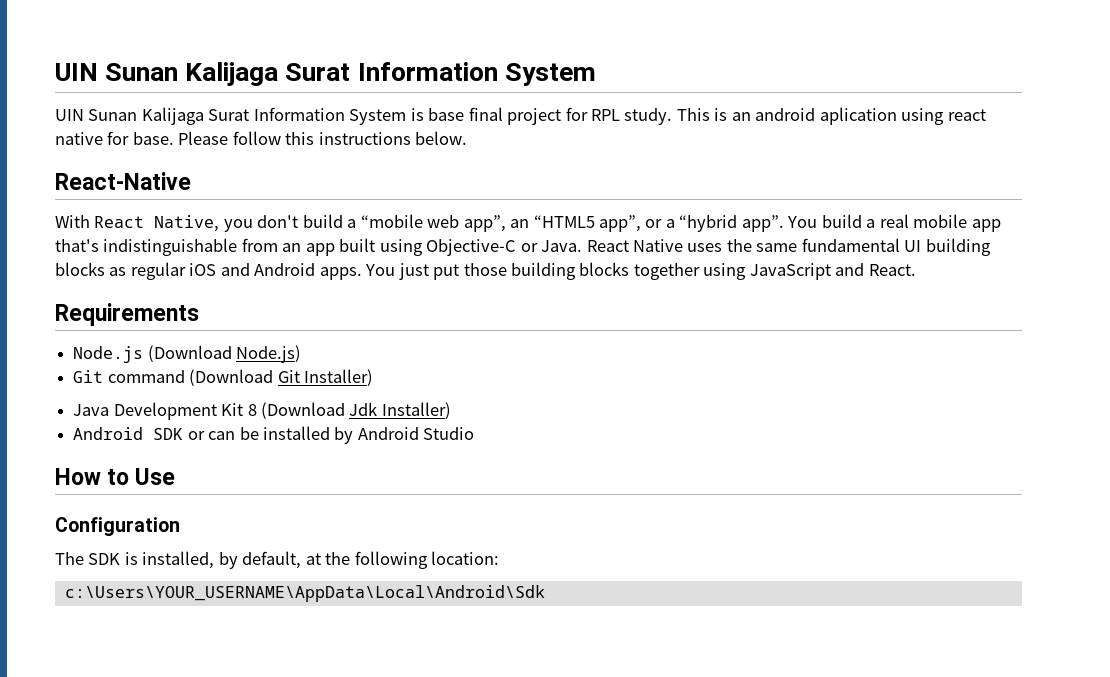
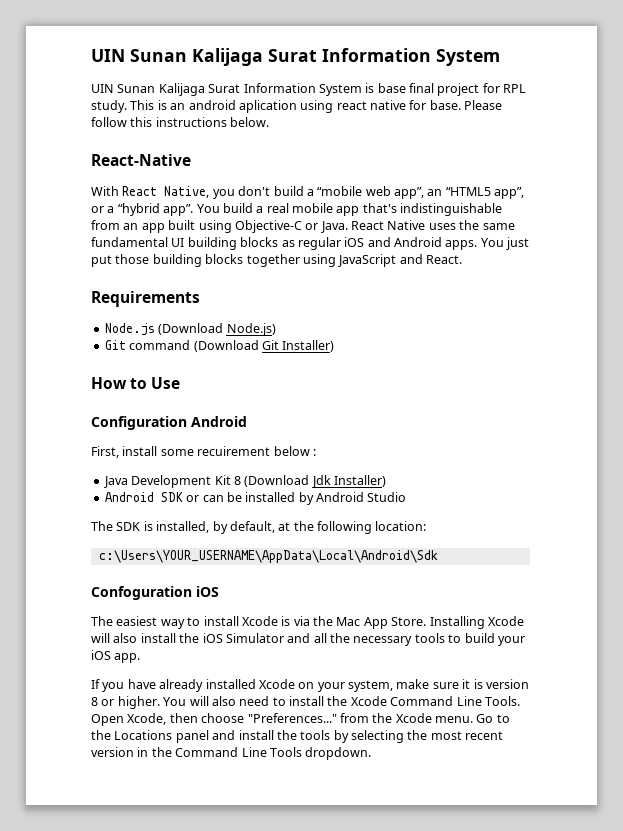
(373, 377) none -> [91,377,181,389] [91,416,247,430] [91,446,316,458] // How to Use // Configuration Android // First, install some recuirement below :
[55,468,176,485] [55,517,180,536] // How to Use // Configuration -> (407, 497) none
(545, 593) none -> [91,586,219,600] [91,616,524,629] [91,633,525,646] [91,650,141,663] [91,679,529,692] [91,696,520,709] [91,713,510,726] [91,730,504,743] [91,747,372,760] // Confoguration iOS // The easiest way to install Xcode is via the Mac App Store. Installing Xcode will also install the iOS Simulator and all the necessary tools to build your iOS app. // If you have already installed Xcode on your system, make sure it is version 8 or higher. You will also need to install the Xcode Command Line Tools. Open Xcode, then choose "Preferences..." from the Xcode menu. Go to the Locations panel and install the tools by selecting the most recent version in the Command Line Tools dropdown.

